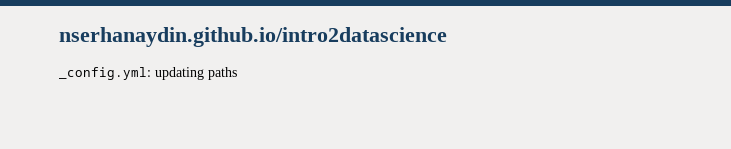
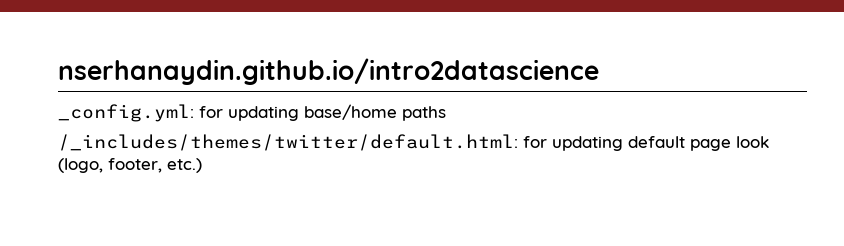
[155,67,237,80] updating paths -> [199,104,446,121] [58,134,769,151] [58,158,202,173] for updating base/home paths // /_includes/themes/twitter/default.html: for updating default page look (logo, footer, etc.)

